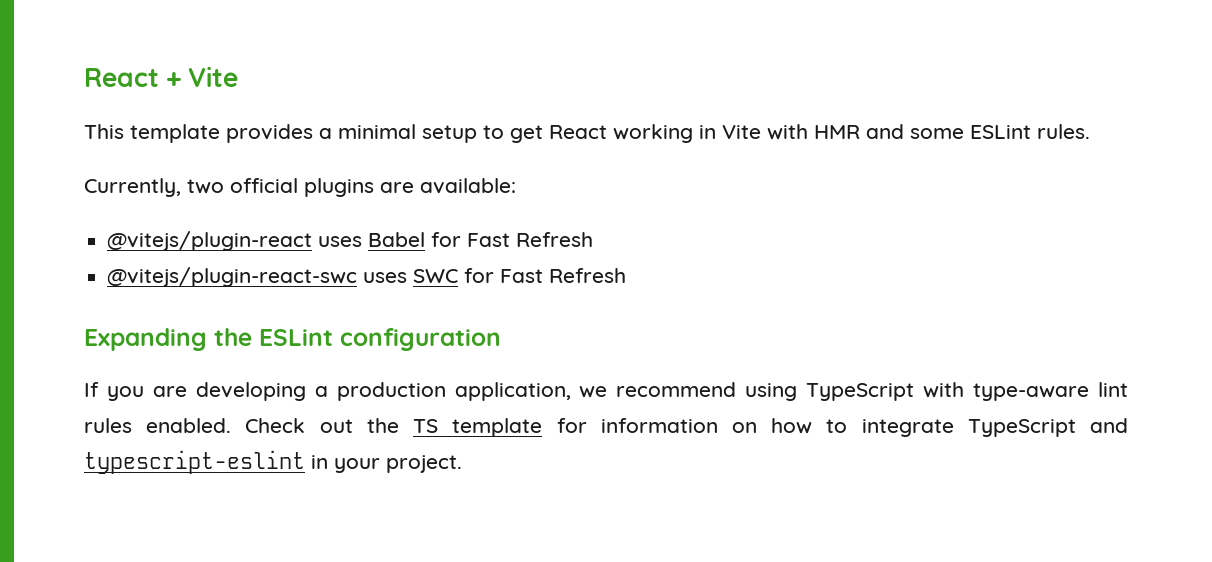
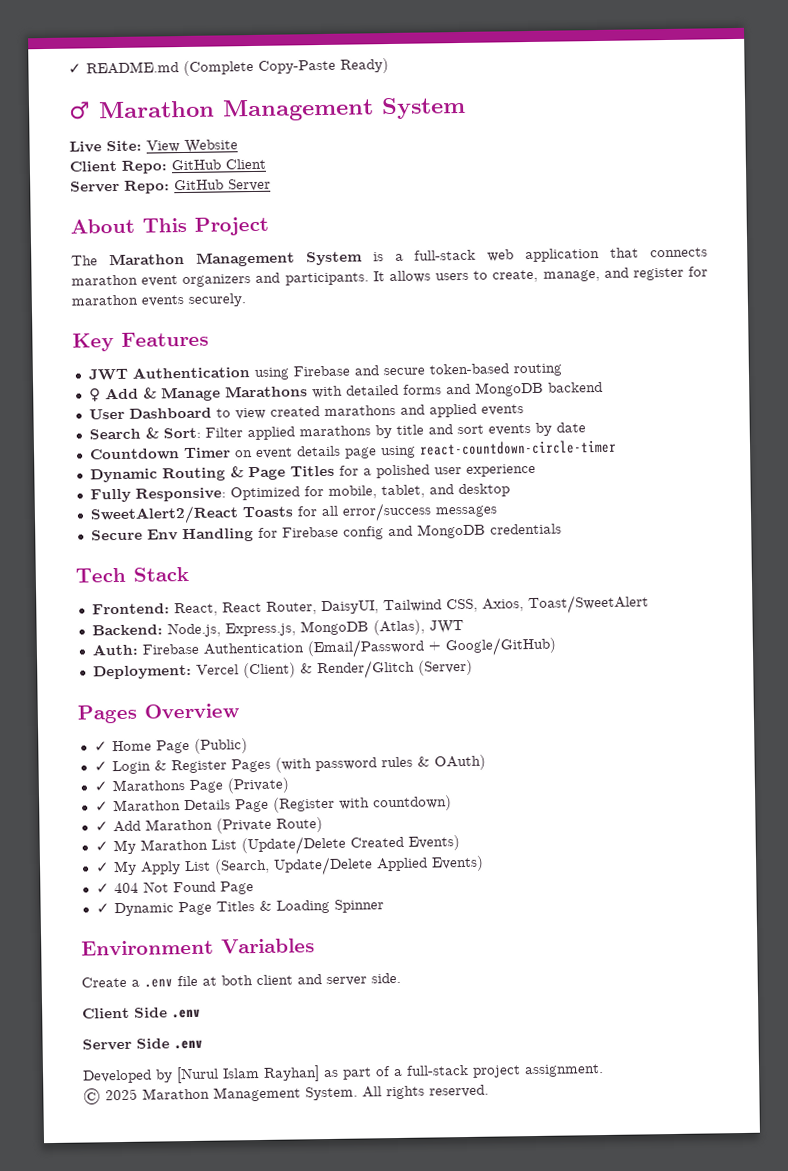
[84,66,239,87] [84,124,1090,143] [84,178,516,197] [107,231,594,251] [107,267,627,287] [84,328,501,351] [84,382,1128,401] [84,418,1128,437] [84,450,462,474] React + Vite // This template provides a minimal setup to get React working in Vite with HMR and some ESLint rules. // Currently, two official plugins are available: // @vitejs/plugin-react uses Babel for Fast Refresh // @vitejs/plugin-react-swc uses SWC for Fast Refresh // Expanding the ESLint configuration // If you are developing a production application, we recommend using TypeScript with type-aware lint rules enabled. Check out the TS template for information on how to integrate TypeScript and typescript-eslint in your project. -> [68,58,389,76] [68,96,466,122] [69,139,238,153] [69,158,266,174] [70,178,271,194] [70,216,269,236] [71,247,708,267] [71,266,708,288] [71,293,246,307] [72,331,209,352] [87,363,562,381] [88,381,603,402] [88,403,524,420] [88,422,586,441] [88,439,617,461] [89,463,536,483] [89,483,510,503] [89,502,498,525] [90,523,562,543] [75,566,189,583] [91,594,649,617] [91,619,464,638] [91,636,557,659] [92,659,473,680] [77,703,240,724] [93,738,248,754] [93,754,486,775] [93,777,289,794] [94,795,452,813] [94,817,323,834] [94,835,460,856] [94,855,484,876] [95,881,254,895] [95,899,384,917] [81,938,315,956] [81,972,401,988] [82,1007,201,1019] [82,1038,203,1051] [82,1064,604,1084] [83,1084,489,1105] ✓ README.md (Complete Copy-Paste Ready) // ♂ Marathon Management System // Live Site: View Website // Client Repo: GitHub Client // Server Repo: GitHub Server // About This Project // The Marathon Management System is a full-stack web application that connects marathon event organizers and participants. It allows users to create, manage, and register for marathon events securely. // Key Features // JWT Authentication using Firebase and secure token-based routing // ♀ Add & Manage Marathons with detailed forms and MongoDB backend // User Dashboard to view created marathons and applied events // Search & Sort: Filter applied marathons by title and sort events by date // Countdown Timer on event details page using react-countdown-circle-timer // Dynamic Routing & Page Titles for a polished user experience // Fully Responsive: Optimized for mobile, tablet, and desktop // SweetAlert2/React Toasts for all error/success messages // Secure Env Handling for Firebase config and MongoDB credentials // Tech Stack // Frontend: React, React Router, DaisyUI, Tailwind CSS, Axios, Toast/SweetAlert // Backend: Node.js, Express.js, MongoDB (Atlas), JWT // Auth: Firebase Authentication (Email/Password + Google/GitHub) // Deployment: Vercel (Client) & Render/Glitch (Server) // Pages Overview // ✓ Home Page (Public) // ✓ Login & Register Pages (with password rules & OAuth) // ✓ Marathons Page (Private) // ✓ Marathon Details Page (Register with countdown) // ✓ Add Marathon (Private Route) // ✓ My Marathon List (Update/Delete Created Events) // ✓ My Apply List (Search, Update/Delete Applied Events) // ✓ 404 Not Found Page // ✓ Dynamic Page Titles & Loading Spinner // Environment Variables // Create a .env file at both client and server side. // Client Side .env // Server Side .env // Developed by [Nurul Islam Rayhan] as part of a full-stack project assignment. // © 2025 Marathon Management System. All rights reserved.

